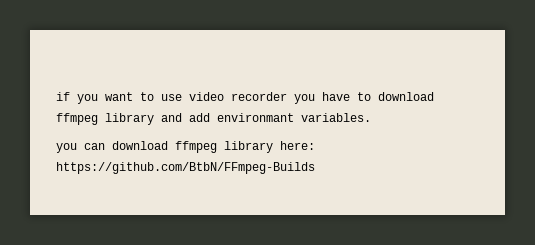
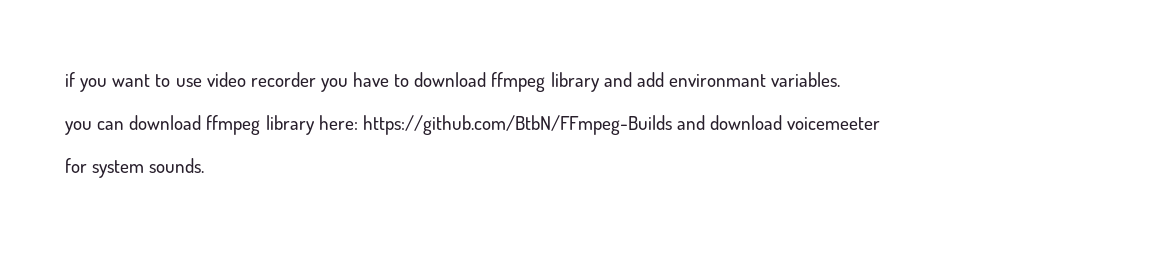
(315, 168) none -> [676,115,881,130] [65,158,205,178] and download voicemeeter // for system sounds.

